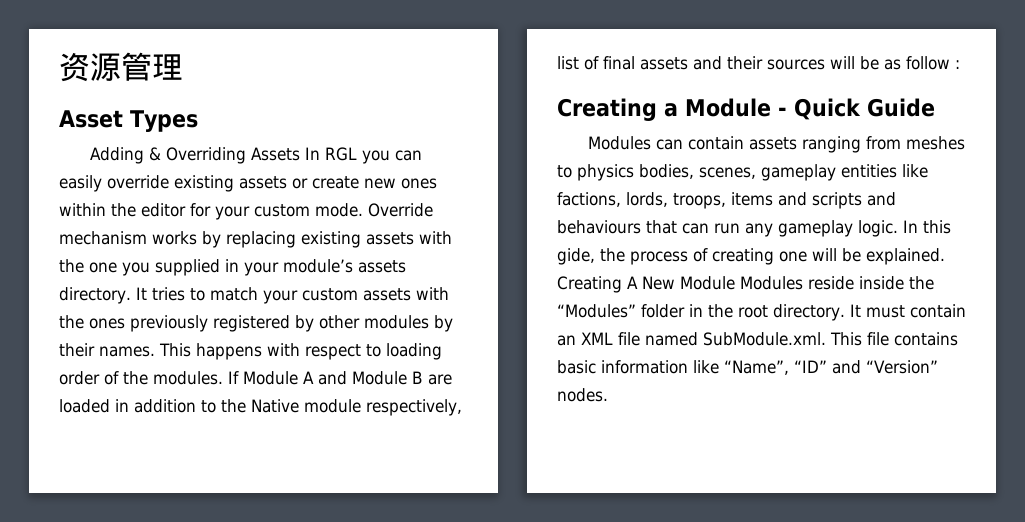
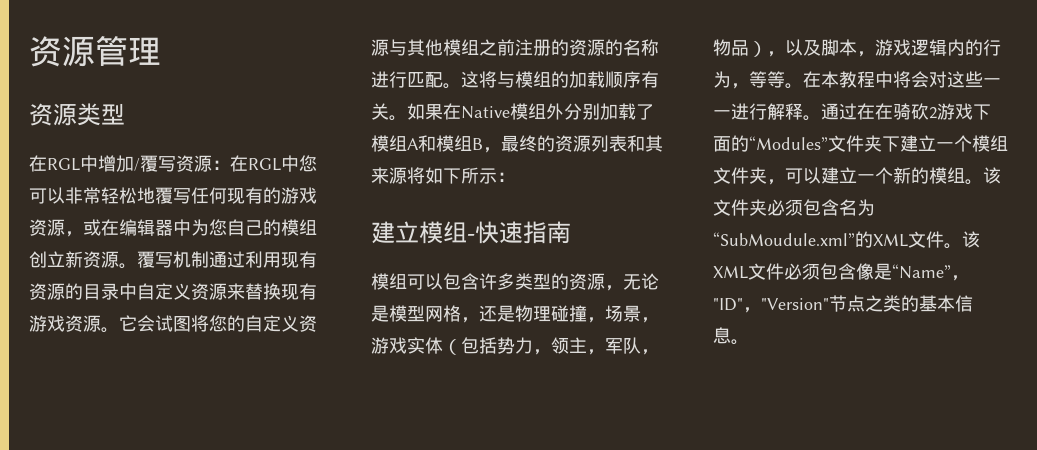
[59,110,198,132] [89,147,422,164] [59,175,437,192] [59,203,433,220] [59,231,452,248] [59,259,406,276] [59,287,449,304] [59,315,453,332] [59,343,442,360] [59,371,452,385] [59,399,462,416] [557,56,960,70] [557,98,935,121] [587,136,965,153] [557,164,928,181] [557,192,896,209] [557,220,951,237] [557,248,945,265] [557,276,934,293] [557,304,966,321] [557,332,958,346] [557,360,938,375] [557,388,608,402] Asset Types // Adding & Overriding Assets In RGL you can easily override existing assets or create new ones within the editor for your custom mode. Override mechanism works by replacing existing assets with the one you supplied in your module’s assets directory. It tries to match your custom assets with the ones previously registered by other modules by their names. This happens with respect to loading order of the modules. If Module A and Module B are loaded in addition to the Native module respectively, list of final assets and their sources will be as follow : // Creating a Module - Quick Guide // Modules can contain assets ranging from meshes to physics bodies, scenes, gameplay entities like factions, lords, troops, items and scripts and behaviours that can run any gameplay logic. In this gide, the process of creating one will be explained. Creating A New Module Modules reside inside the “Modules” folder in the root directory. It must contain an XML file named SubModule.xml. This file contains basic information like “Name”, “ID” and “Version” nodes. -> [29,103,125,126] [29,155,317,172] [29,187,317,204] [29,219,317,237] [29,251,317,269] [29,283,317,300] [29,315,317,333] [371,39,659,56] [371,71,659,89] [371,103,654,121] [371,135,663,153] [371,167,515,184] [371,221,571,244] [371,273,659,291] [371,305,659,323] [371,337,659,355] [713,39,1001,57] [713,71,1001,89] [713,103,991,121] [713,135,1008,152] [713,167,1001,185] [713,199,875,216] [713,231,980,249] [713,263,969,281] [713,295,973,313] [713,327,749,345] 资源类型 // 在RGL中增加/覆写资源：在RGL中您可以非常轻松地覆写任何现有的游戏资源，或在编辑器中为您自己的模组创立新资源。覆写机制通过利用现有资源的目录中自定义资源来替换现有游戏资源。它会试图将您的自定义资源与其他模组之前注册的资源的名称进行匹配。这将与模组的加载顺序有关。如果在Native模组外分别加载了模组A和模组B，最终的资源列表和其来源将如下所示： // 建立模组-快速指南 // 模组可以包含许多类型的资源，无论是模型网格，还是物理碰撞，场景，游戏实体（包括势力，领主，军队，物品），以及脚本，游戏逻辑内的行为，等等。在本教程中将会对这些一一进行解释。通过在在骑砍2游戏下面的“Modules”文件夹下建立一个模组文件夹，可以建立一个新的模组。该文件夹必须包含名为“SubMoudule.xml”的XML文件。该XML文件必须包含像是“Name”，"ID"，"Version"节点之类的基本信息。

